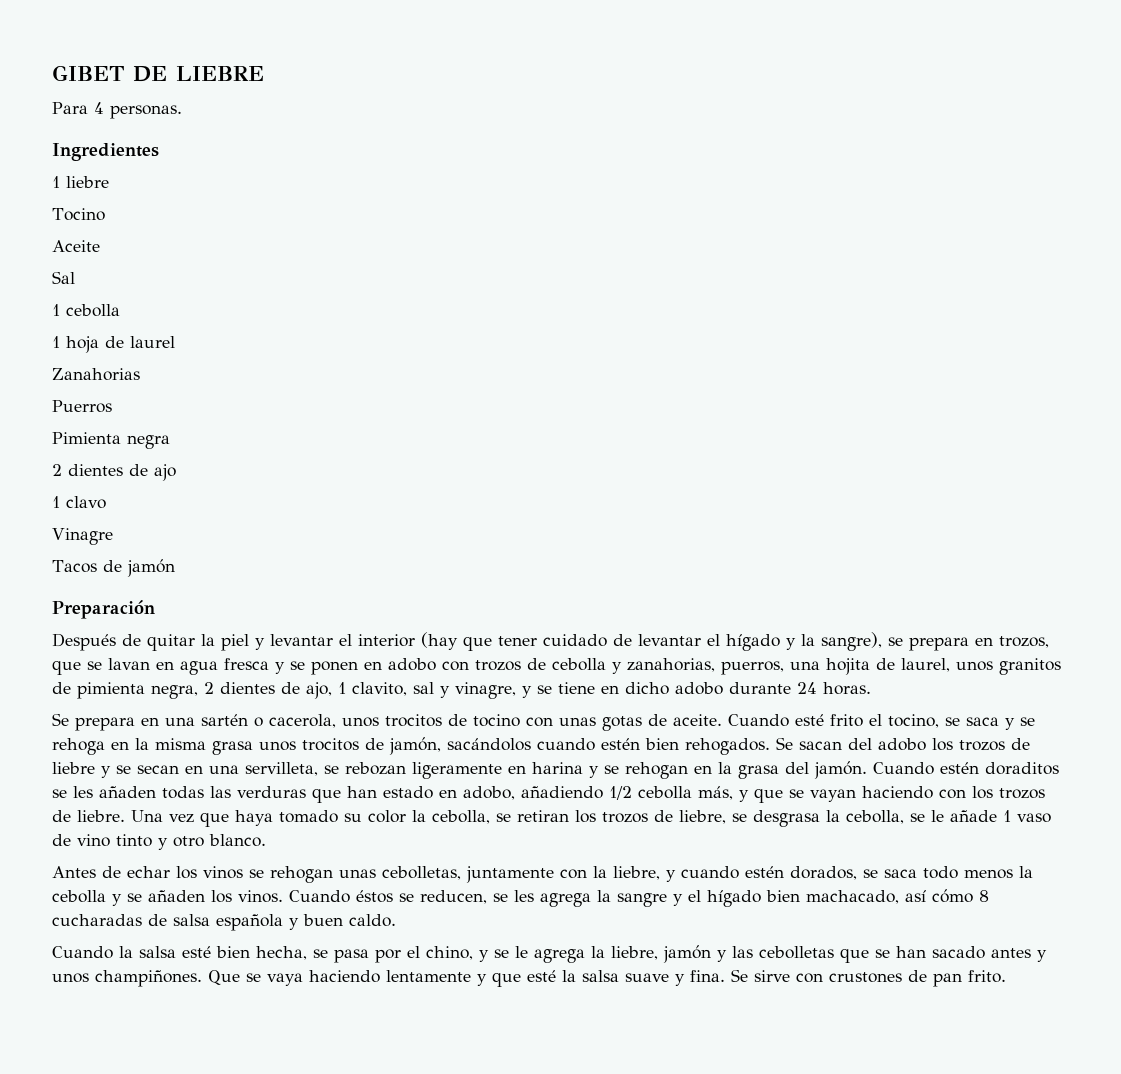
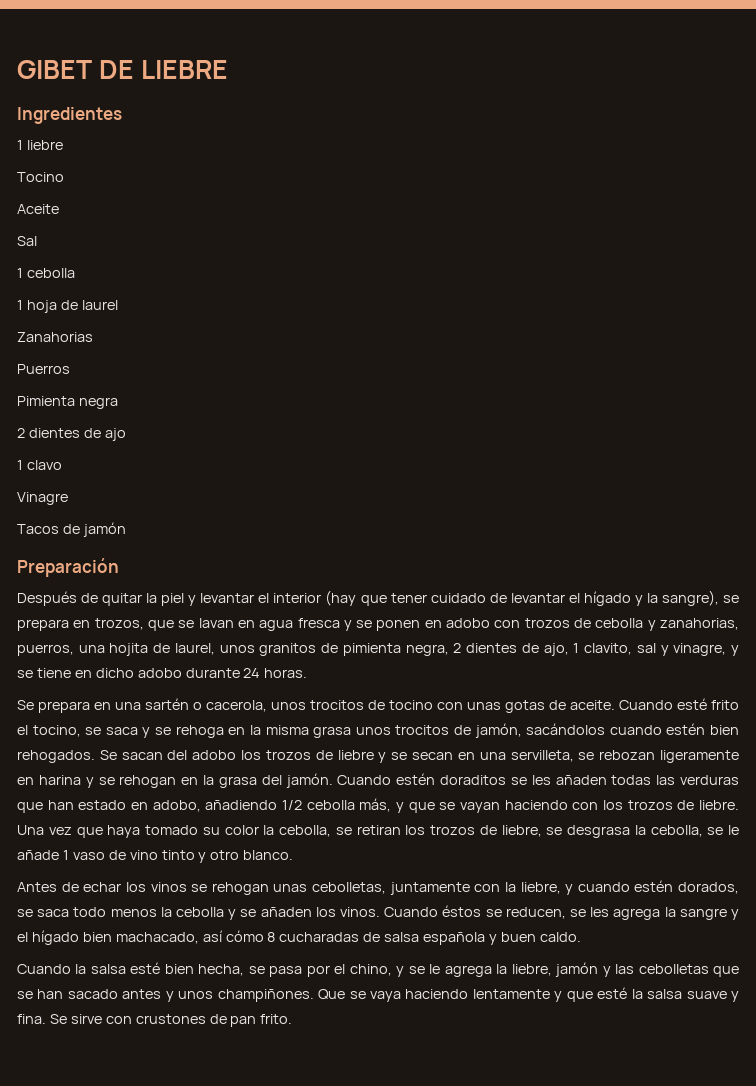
[52,102,182,119] // Para 4 personas. -> (229, 69) none

